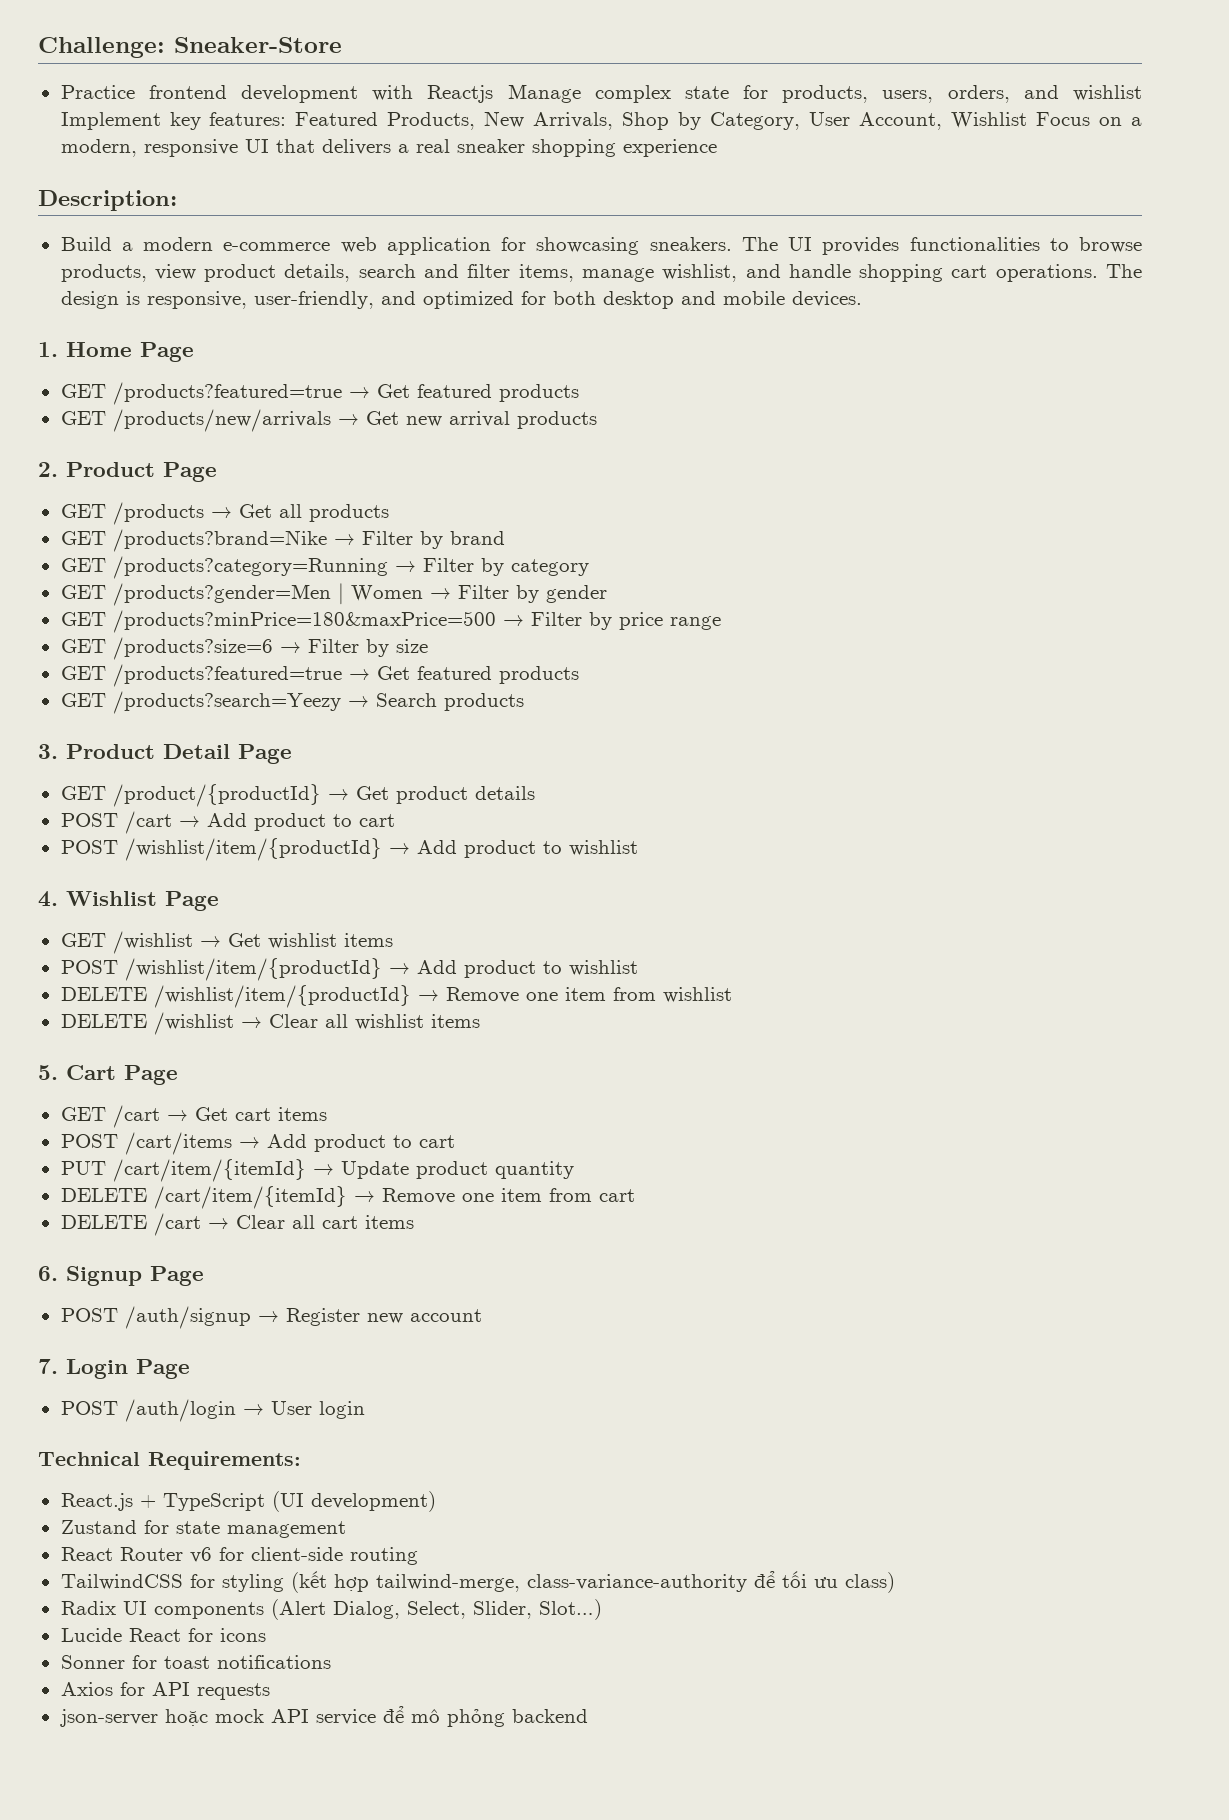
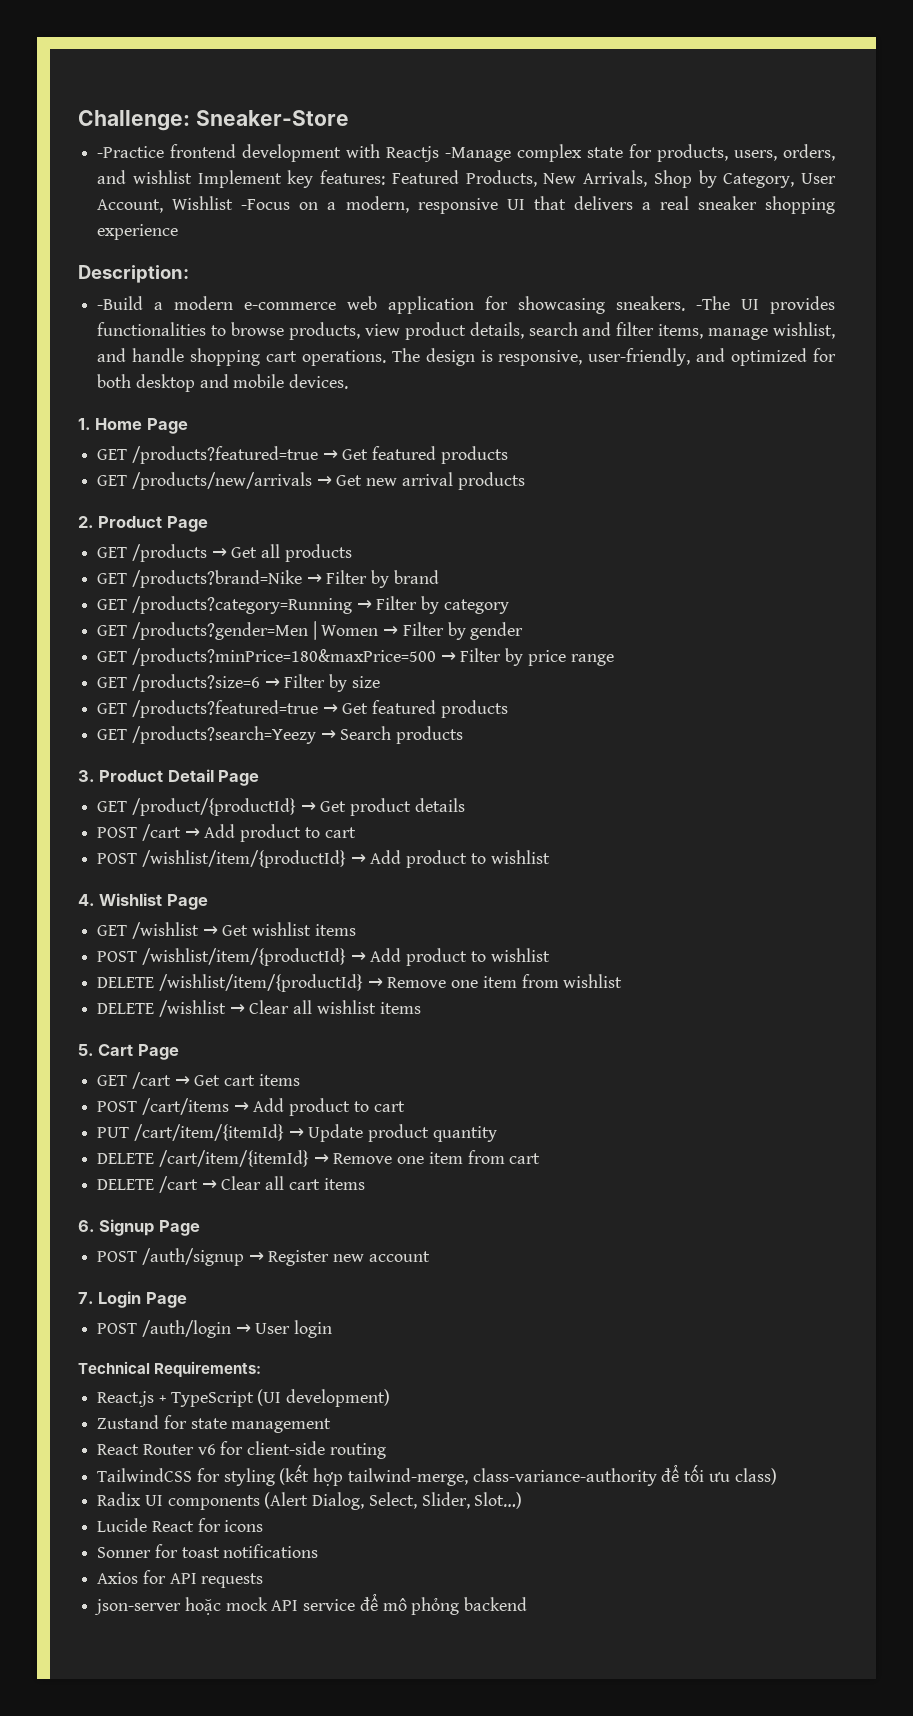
[60,85,135,99] Practice -> [97,146,165,158] -Practice
[507,84,581,103] Manage -> [445,147,512,162] -Manage
[1036,112,1091,126] Focus -> [241,199,291,210] -Focus
[60,237,112,251] Build -> [97,296,144,310] -Build
[741,237,778,251] The -> [696,296,731,310] -The

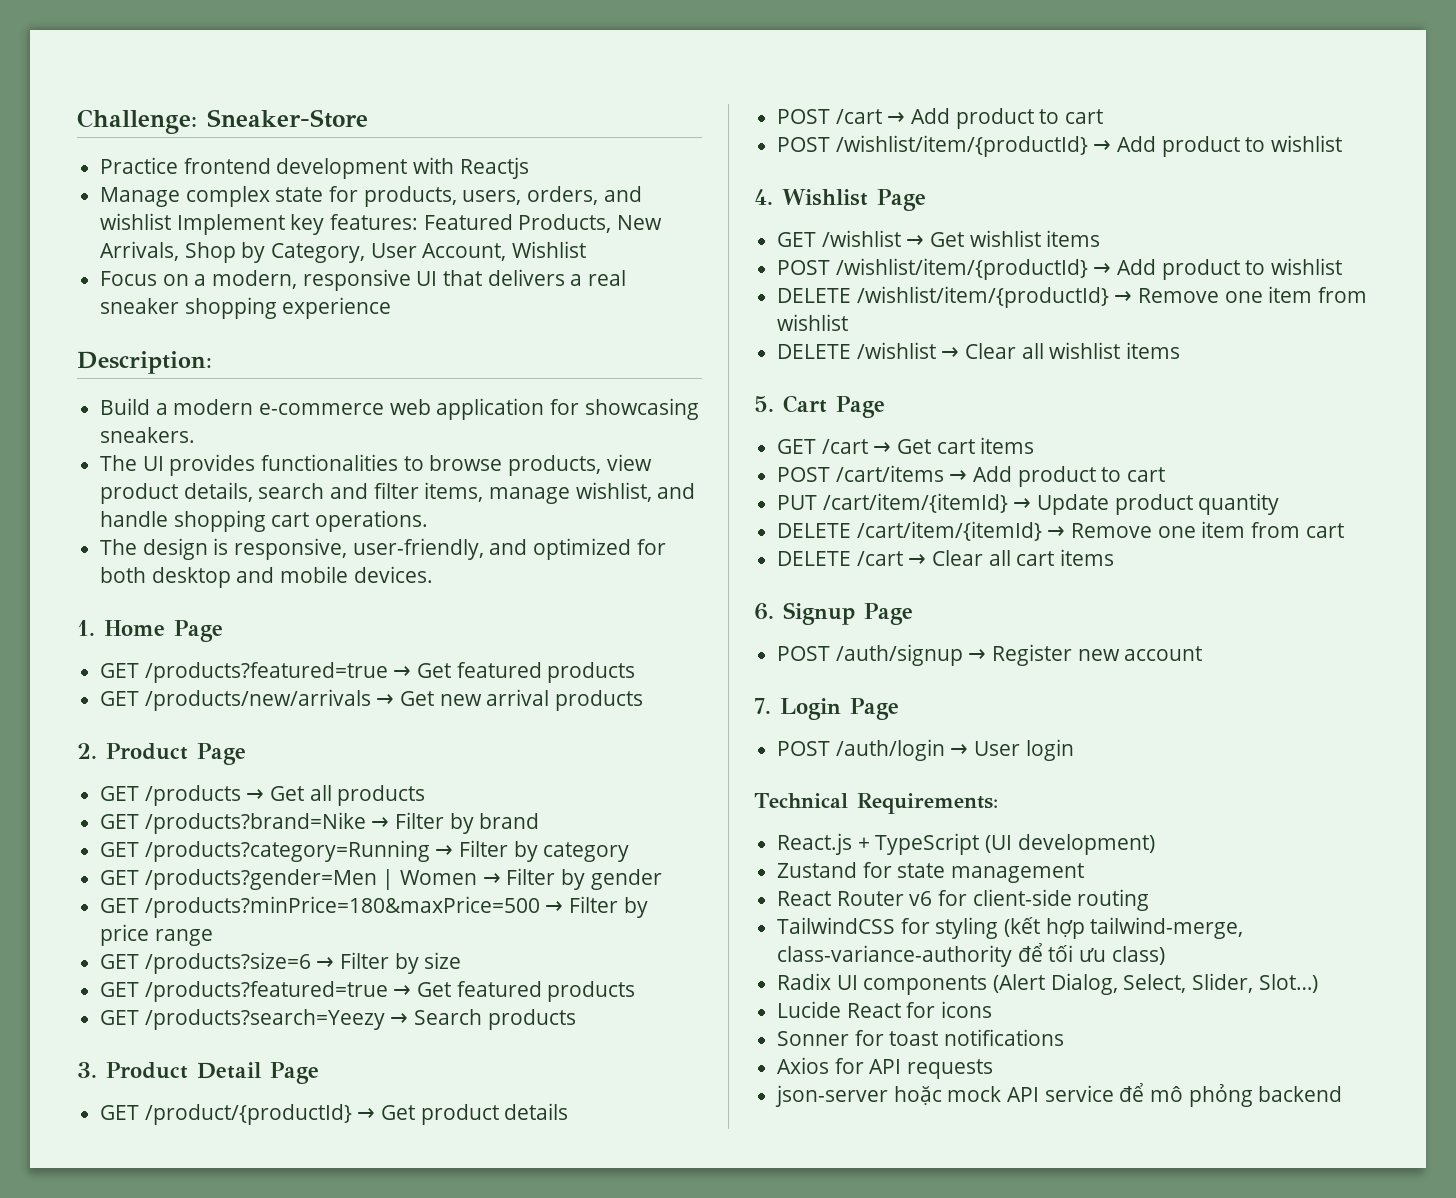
[97,146,165,158] -Practice -> [100,157,179,174] Practice
[445,147,512,162] -Manage -> [100,187,181,207] // Manage
[241,199,291,210] -Focus -> [100,271,158,286] // Focus
[97,296,144,310] -Build -> [100,398,151,415] Build
[696,296,731,310] -The -> [100,455,138,471] // The
(386, 358) none -> (429, 521) //

